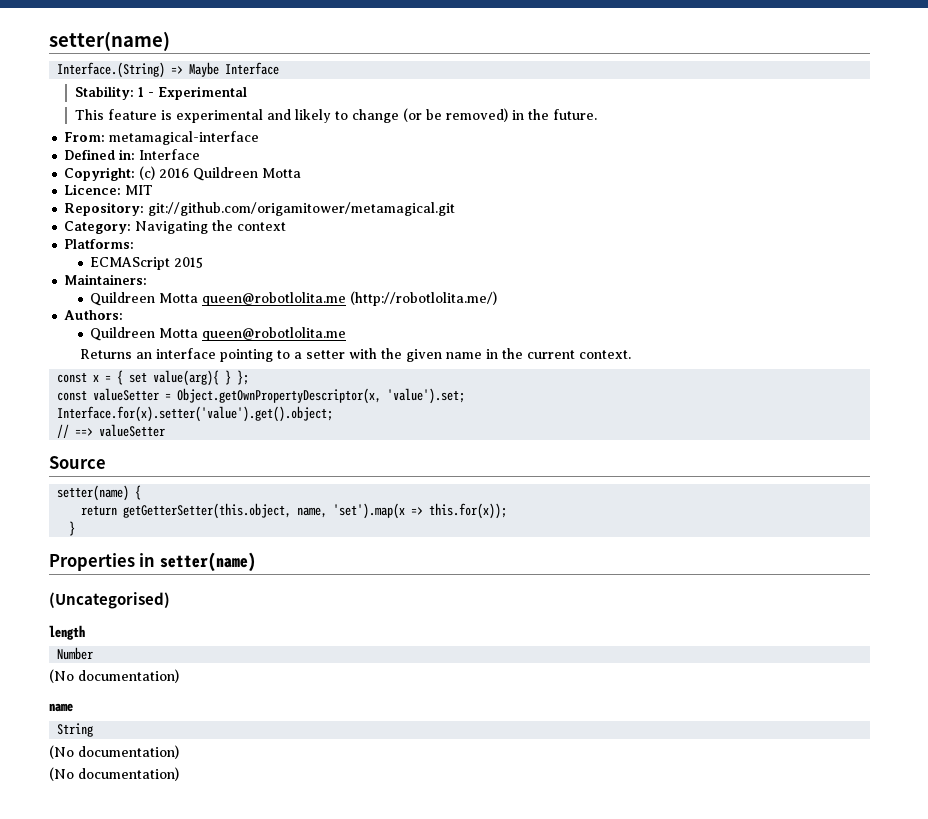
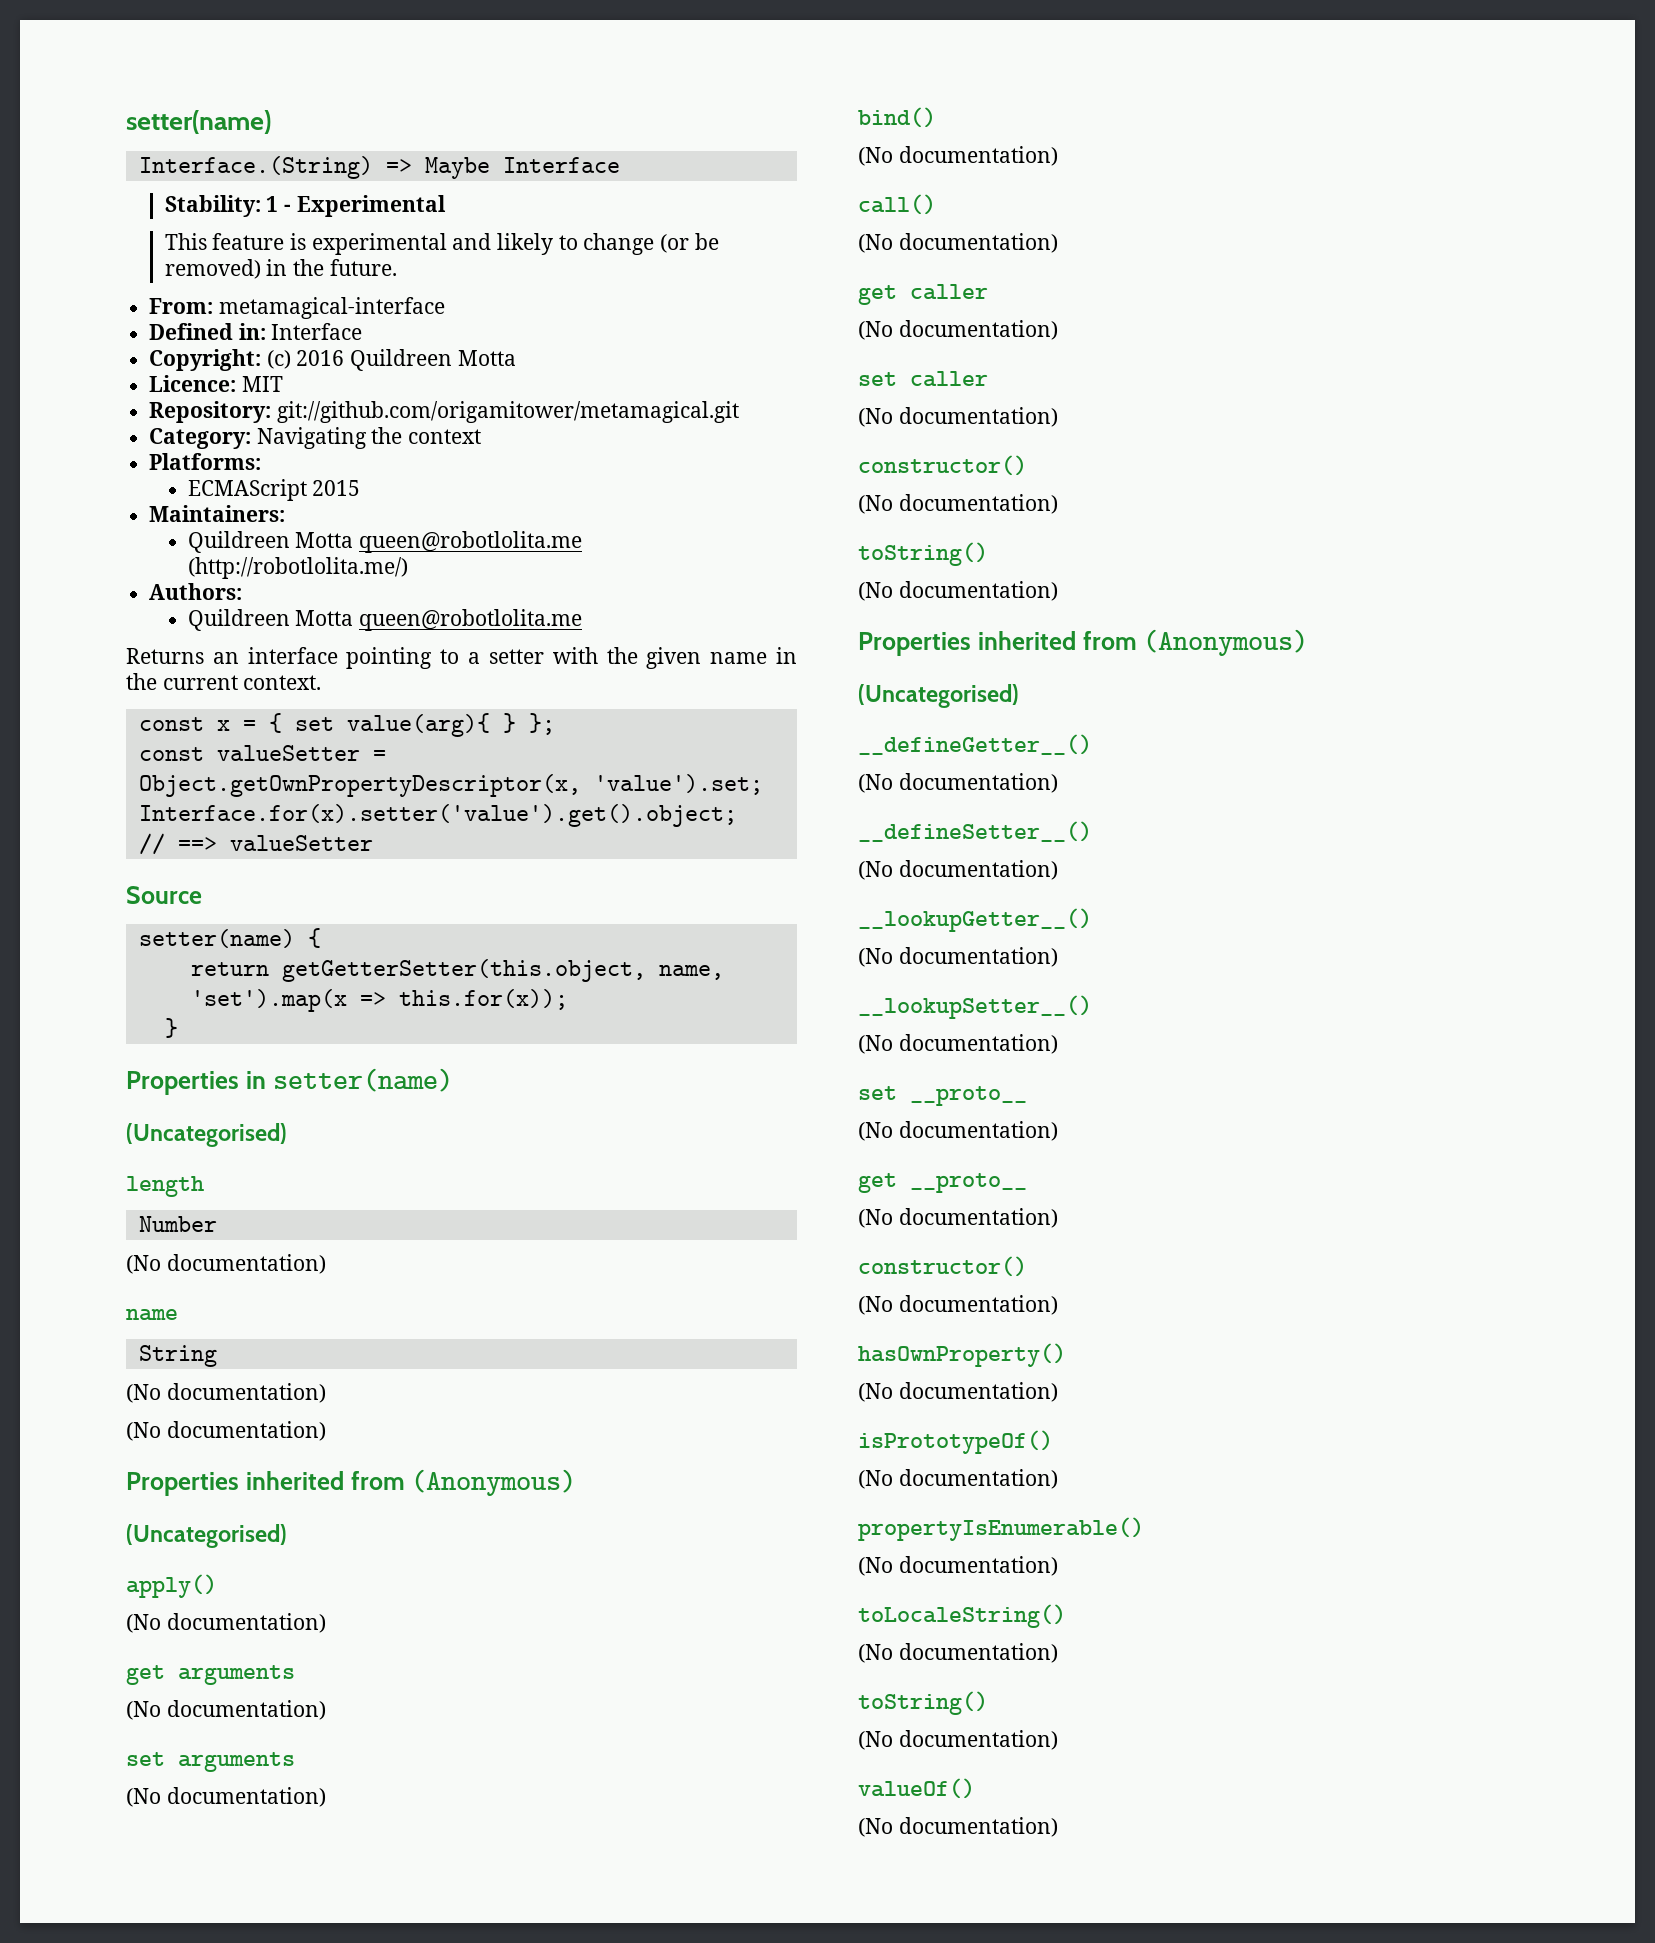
(179, 774) none -> [126,1469,577,1496] [126,1524,287,1548] [126,1574,217,1598] [126,1613,326,1633] [126,1665,295,1685] [126,1700,326,1720] [126,1752,295,1772] [126,1787,326,1807] [858,107,936,128] [858,146,1058,166] [858,194,936,215] [858,233,1058,253] [858,284,988,305] [858,320,1058,340] [858,371,988,387] [858,407,1058,427] [858,455,1027,476] [858,494,1058,514] [858,542,988,566] [858,581,1058,601] [858,629,1309,656] [858,684,1019,708] [858,734,1092,755] [858,773,1058,793] [858,821,1092,842] [858,860,1058,880] [858,908,1092,932] [858,947,1058,967] [858,995,1092,1019] [858,1034,1058,1054] [858,1086,1027,1106] [858,1121,1058,1141] [858,1173,1027,1193] [858,1208,1058,1228] [858,1256,1027,1277] [858,1295,1058,1315] [858,1343,1066,1367] [858,1382,1058,1402] [858,1430,1053,1454] [858,1469,1058,1489] [858,1517,1144,1541] [858,1556,1058,1576] [858,1604,1066,1628] [858,1643,1058,1663] [858,1691,988,1715] [858,1730,1058,1750] [858,1778,975,1799] [858,1817,1058,1837] // Properties inherited from (Anonymous) // (Uncategorised) // apply() // (No documentation) // get arguments // (No documentation) // set arguments // (No documentation) // bind() // (No documentation) // call() // (No documentation) // get caller // (No documentation) // set caller // (No documentation) // constructor() // (No documentation) // toString() // (No documentation) // Properties inherited from (Anonymous) // (Uncategorised) // __defineGetter__() // (No documentation) // __defineSetter__() // (No documentation) // __lookupGetter__() // (No documentation) // __lookupSetter__() // (No documentation) // set __proto__ // (No documentation) // get __proto__ // (No documentation) // constructor() // (No documentation) // hasOwnProperty() // (No documentation) // isPrototypeOf() // (No documentation) // propertyIsEnumerable() // (No documentation) // toLocaleString() // (No documentation) // toString() // (No documentation) // valueOf() // (No documentation)

